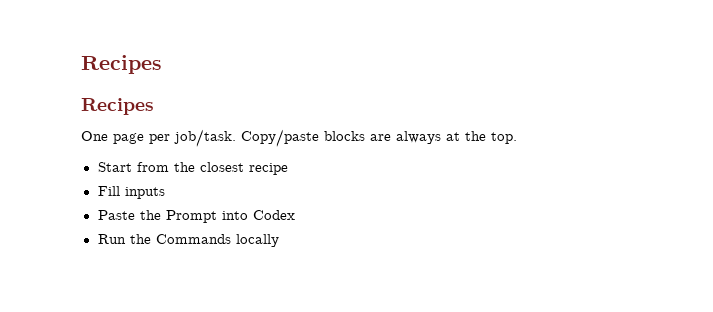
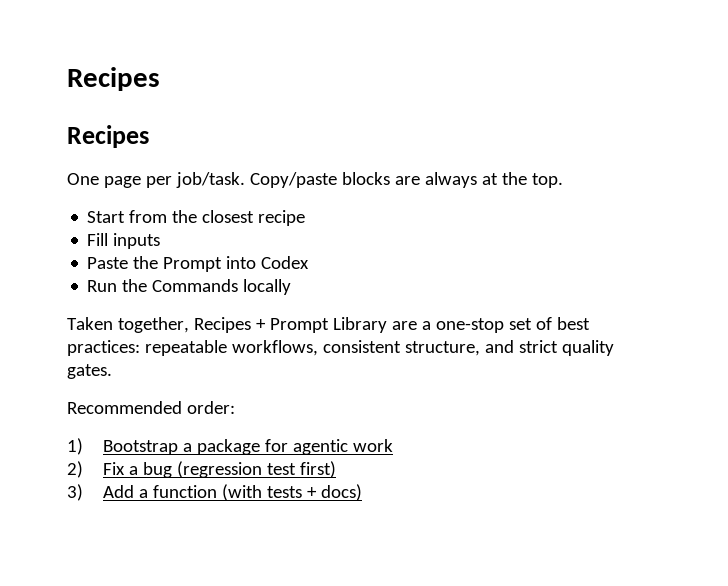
(279, 240) none -> [67,317,590,333] [67,340,614,356] [67,364,112,379] [67,401,235,414] [67,438,394,455] [67,461,337,478] [67,484,363,501] // Taken together, Recipes + Prompt Library are a one-stop set of best practices: repeatable workflows, consistent structure, and strict quality gates. // Recommended order: // 1) Bootstrap a package for agentic work // 2) Fix a bug (regression test first) // 3) Add a function (with tests + docs)

